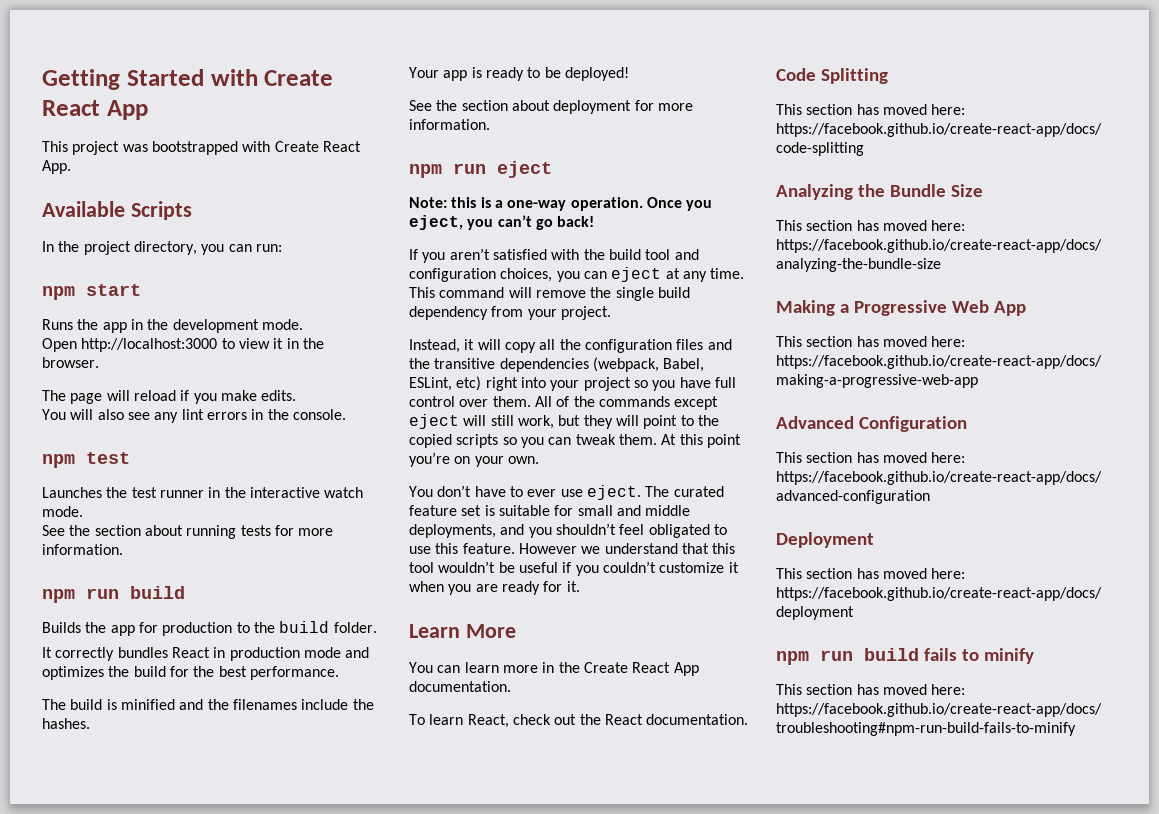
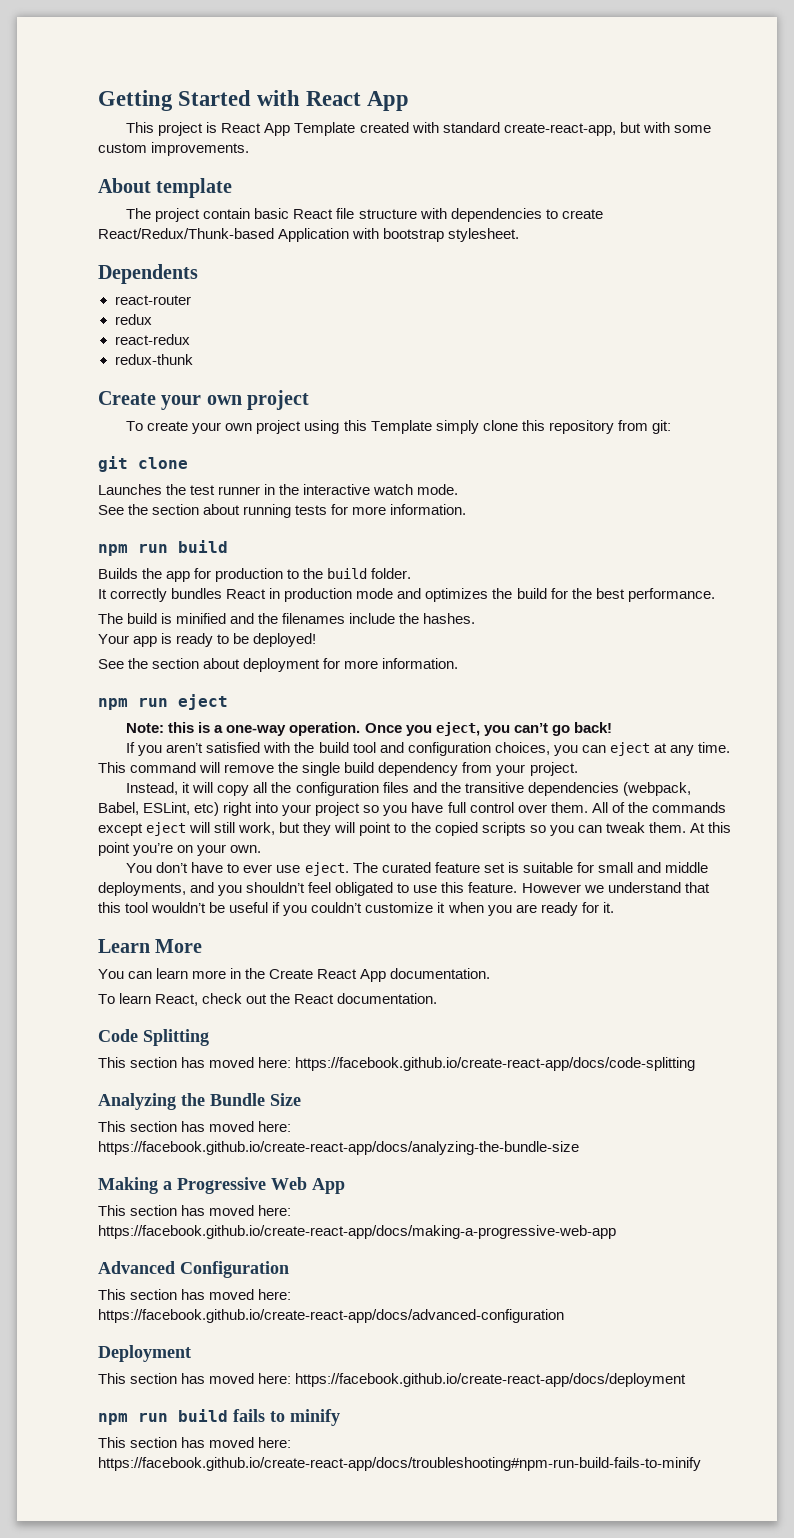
[264,70,334,86] Create -> (301, 98) none
[122,141,361,155] [42,160,71,174] [42,201,192,220] [42,241,282,255] [42,284,141,300] [42,319,303,333] [42,338,324,352] [42,357,99,368] [42,390,297,404] [42,409,346,423] [42,452,130,468] was bootstrapped with Create React App. // Available Scripts // In the project directory, you can run: // npm start // Runs the app in the development mode. // Open http://localhost:3000 to view it in the browser. // The page will reload if you make edits. // You will also see any lint errors in the console. // npm test -> [206,122,711,136] [98,142,250,156] [98,178,233,198] [126,208,603,222] [98,228,520,242] [98,264,198,284] [114,295,191,305] [114,314,152,325] [114,334,190,345] [114,354,193,365] [98,390,310,410] [126,420,671,434] [98,456,188,472] is React App Template created with standard create-react-app, but with some custom improvements. // About template // The project contain basic React file structure with dependencies to create React/Redux/Thunk-based Application with bootstrap stylesheet. // Dependents // react-router // redux // react-redux // redux-thunk // Create your own project // To create your own project using this Template simply clone this repository from git: // git clone

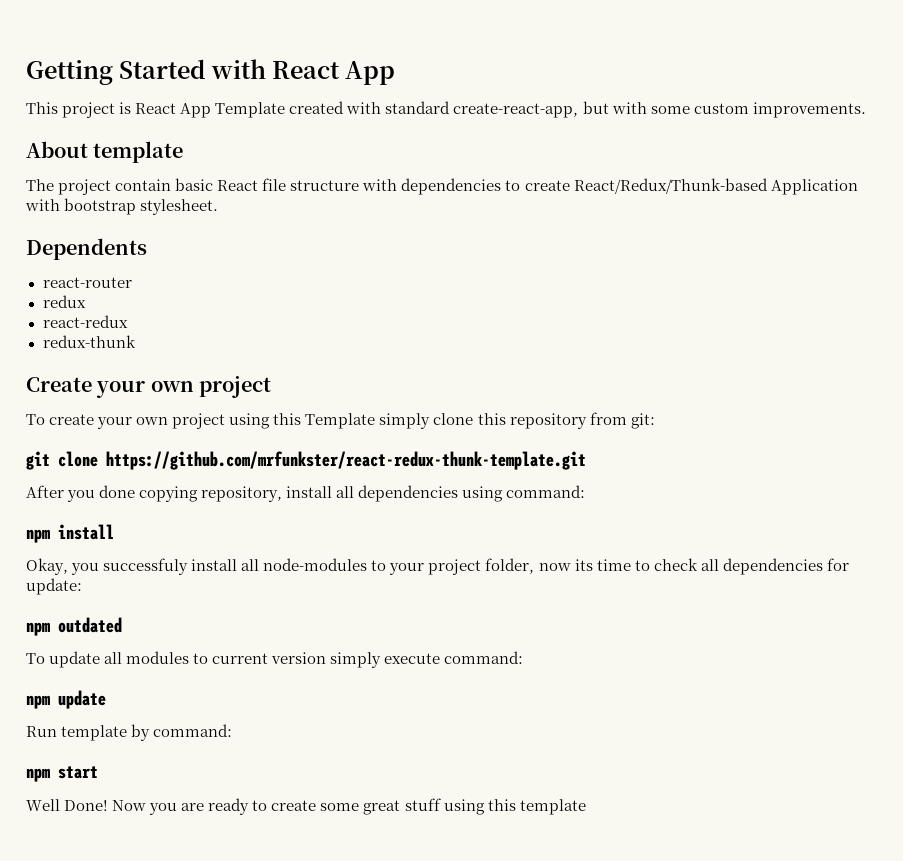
[98,484,459,495] [98,504,467,518] [98,540,228,556] [98,568,412,582] [98,588,715,602] [98,613,476,624] [98,633,317,647] [98,658,459,672] [98,694,228,710] [126,722,612,736] [126,742,731,756] [98,762,578,776] [126,782,691,796] [98,802,726,816] [98,822,731,836] [98,842,262,856] [126,862,709,876] [98,882,710,896] [98,902,614,916] [98,939,203,953] [98,968,491,982] [98,993,438,1006] [98,1029,209,1046] [98,1057,696,1071] [98,1093,301,1110] [98,1121,292,1132] [98,1141,579,1155] [98,1177,345,1194] [98,1205,292,1216] [98,1225,616,1239] [98,1261,289,1278] [98,1289,292,1300] [98,1309,564,1323] [98,1345,191,1362] [98,1373,687,1387] [98,1409,340,1426] [98,1437,292,1448] [98,1457,701,1471] // Launches the test runner in the interactive watch mode. // See the section about running tests for more information. // npm run build // Builds the app for production to the build folder. // It correctly bundles React in production mode and optimizes the build for the best performance. // The build is minified and the filenames include the hashes. // Your app is ready to be deployed! // See the section about deployment for more information. // npm run eject // Note: this is a one-way operation. Once you eject, you can’t go back! // If you aren’t satisfied with the build tool and configuration choices, you can eject at any time. This command will remove the single build dependency from your project. // Instead, it will copy all the configuration files and the transitive dependencies (webpack, Babel, ESLint, etc) right into your project so you have full control over them. All of the commands except eject will still work, but they will point to the copied scripts so you can tweak them. At this point you’re on your own. // You don’t have to ever use eject. The curated feature set is suitable for small and middle deployments, and you shouldn’t feel obligated to use this feature. However we understand that this tool wouldn’t be useful if you couldn’t customize it when you are ready for it. // Learn More // You can learn more in the Create React App documentation. // To learn React, check out the React documentation. // Code Splitting // This section has moved here: https://facebook.github.io/create-react-app/docs/code-splitting // Analyzing the Bundle Size // This section has moved here: https://facebook.github.io/create-react-app/docs/analyzing-the-bundle-size // Making a Progressive Web App // This section has moved here: https://facebook.github.io/create-react-app/docs/making-a-progressive-web-app // Advanced Configuration // This section has moved here: https://facebook.github.io/create-react-app/docs/advanced-configuration // Deployment // This section has moved here: https://facebook.github.io/create-react-app/docs/deployment // npm run build fails to minify // This section has moved here: https://facebook.github.io/create-react-app/docs/troubleshooting#npm-run-build-fails-to-minify -> [106,451,586,470] [26,485,586,502] [26,524,114,543] [26,558,849,575] [26,578,82,595] [26,617,122,636] [26,651,524,668] [26,690,106,709] [26,724,233,741] [26,766,98,782] [26,798,586,815] https://github.com/mrfunkster/react-redux-thunk-template.git // After you done copying repository, install all dependencies using command: // npm install // Okay, you successfuly install all node-modules to your project folder, now its time to check all dependencies for update: // npm outdated // To update all modules to current version simply execute command: // npm update // Run template by command: // npm start // Well Done! Now you are ready to create some great stuff using this template

